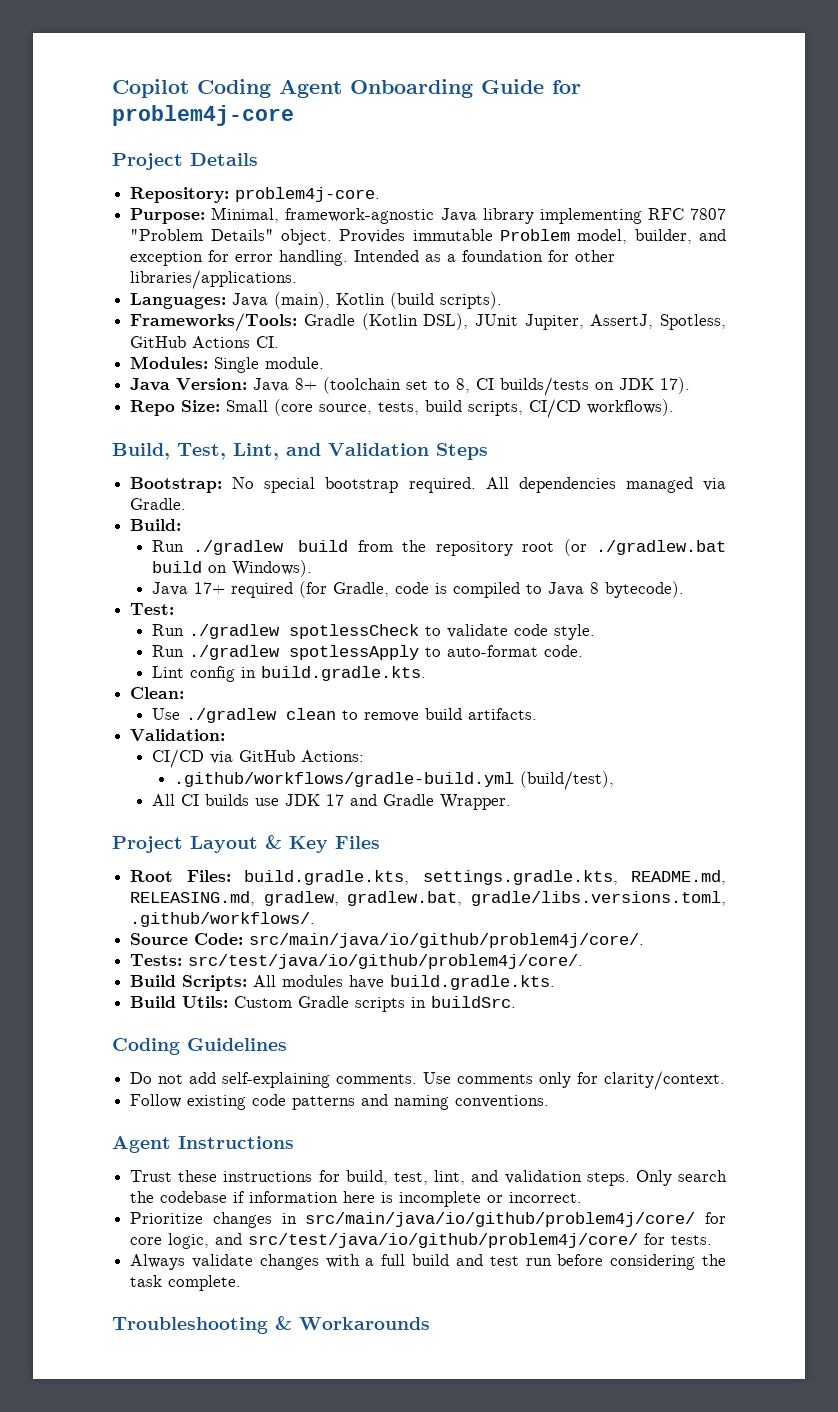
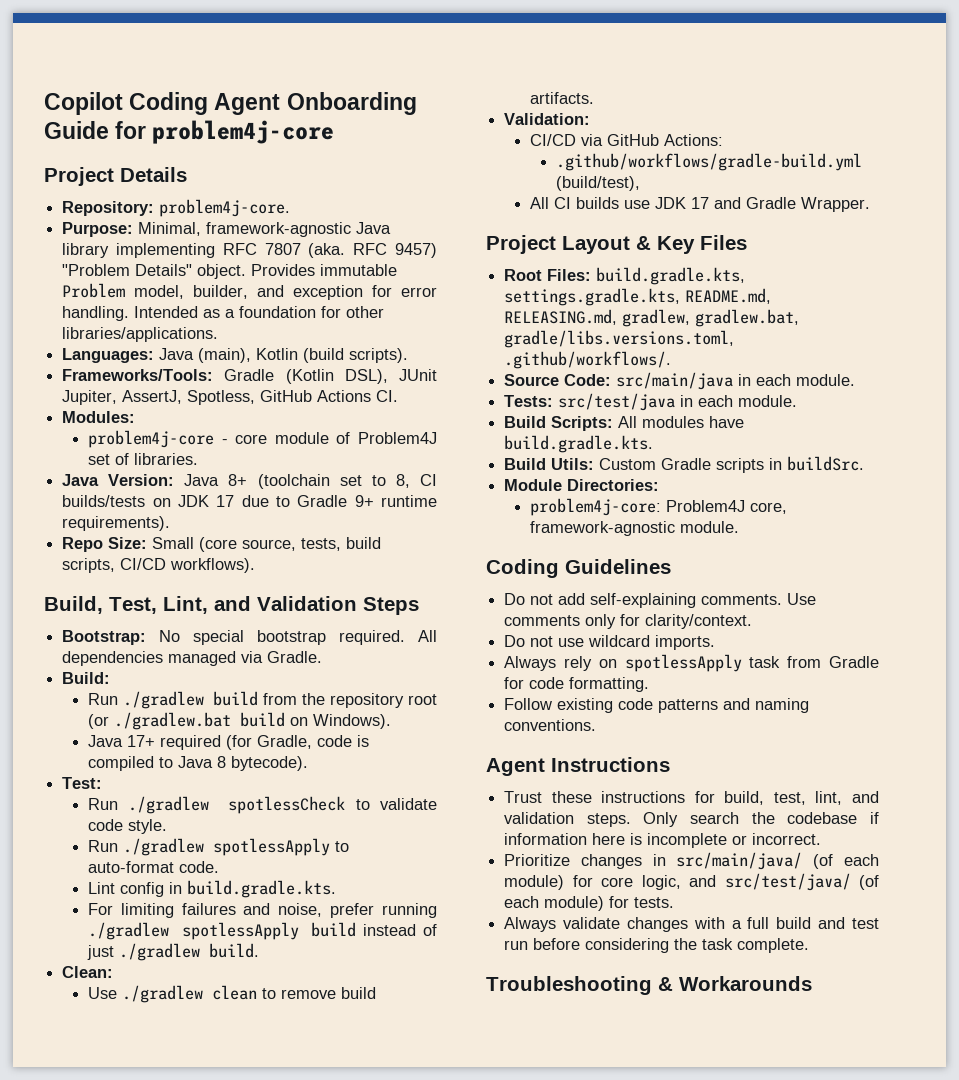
(727, 214) none -> [308,243,438,258] (aka. RFC 9457)
[214,357,325,373] Single module. -> [87,430,438,448] [87,453,198,465] // problem4j-core - core module of Problem4J set of libraries.
[660,377,691,394] 17). -> [216,495,437,507] [62,516,171,531] 17 due to Gradle 9+ runtime requirements).
(427, 673) none -> [87,903,437,918] [87,922,437,940] [86,943,259,961] // For limiting failures and noise, prefer running ./gradlew spotlessApply build instead of just ./gradlew build.
[249,933,645,948] [130,954,584,969] src/main/java/io/github/problem4j/core/. // Tests: src/test/java/io/github/problem4j/core/. -> [616,372,856,390] [504,393,798,411] src/main/java in each module. // Tests: src/test/java in each module.
(517, 1002) none -> [504,479,660,491] [529,498,787,516] [529,521,739,536] // Module Directories: // problem4j-core: Problem4J core, framework-agnostic module.
(726, 1080) none -> [504,635,716,650] [504,654,879,672] [504,677,650,692] // Do not use wildcard imports. // Always rely on spotlessApply task from Gradle for code formatting.
[305,1212,726,1227] [130,1233,639,1249] src/main/java/io/github/problem4j/core/ for core logic, and src/test/java/io/github/problem4j/core/ -> [676,852,879,870] [504,873,879,891] [504,896,605,911] src/main/java/ (of each module) for core logic, and src/test/java/ (of each module)

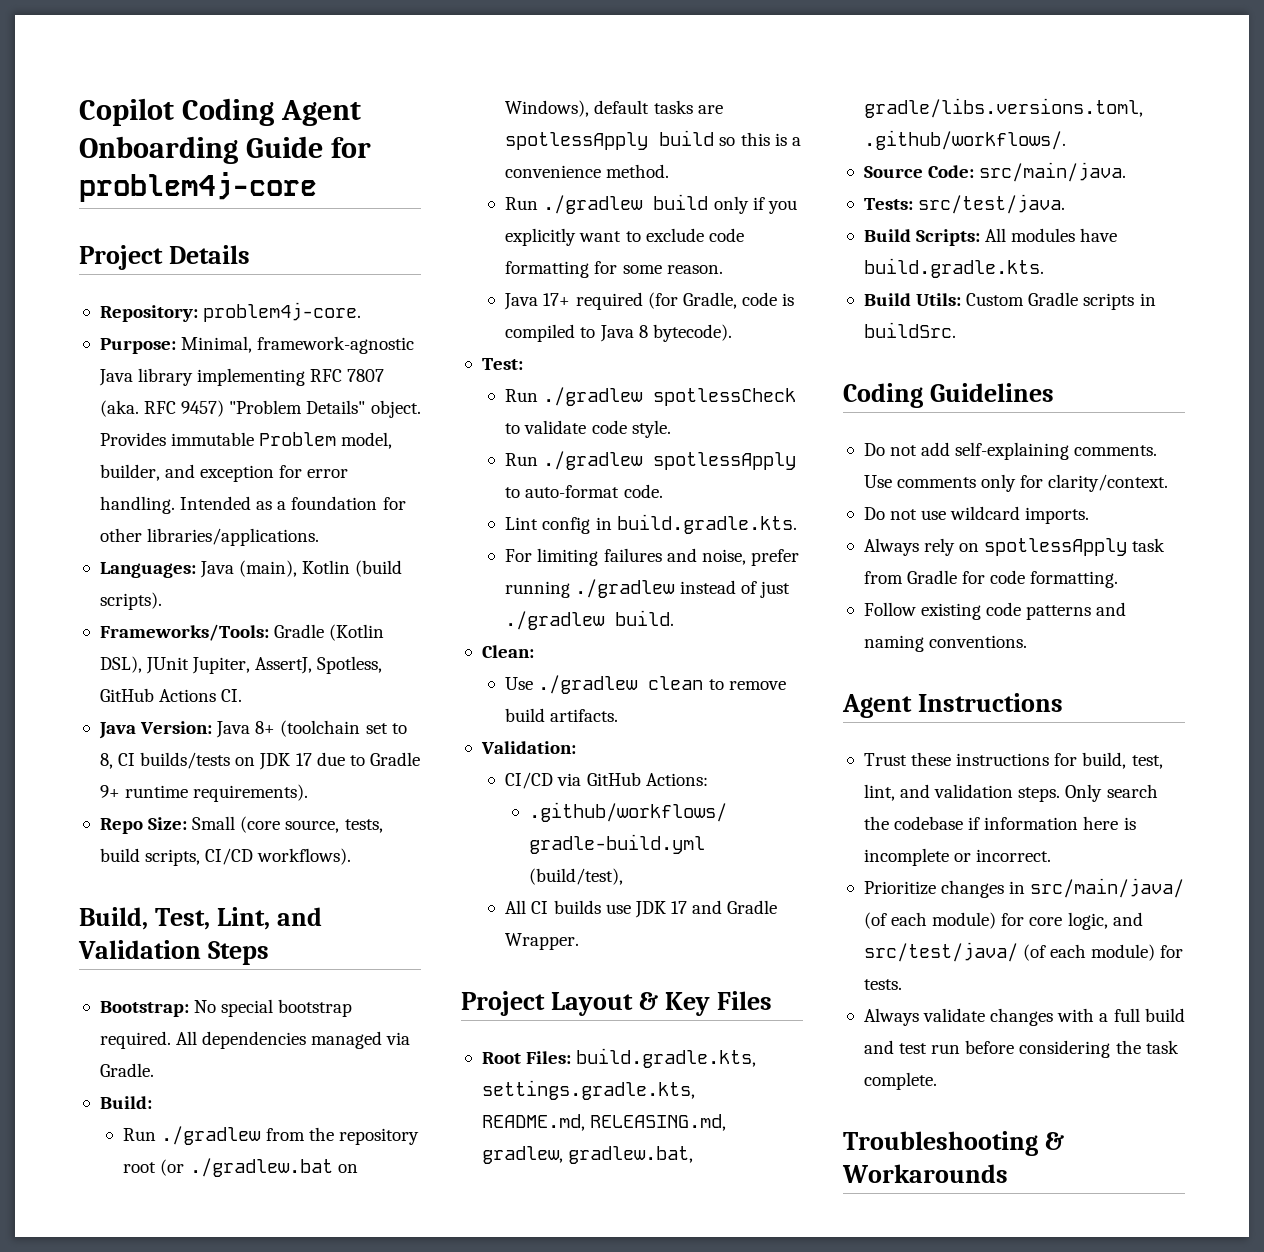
[62,411,136,423] [87,430,438,448] [87,453,198,465] // Modules: // problem4j-core - core module of Problem4J set of libraries. -> (243, 695) none
[212,691,258,706] build -> (262, 1135) none
[239,712,391,729] build on Windows). -> [337,1164,358,1173] [505,100,723,117] [505,130,801,150] [505,164,670,178] [505,194,797,214] [505,228,744,246] [505,261,723,278] on Windows), default tasks are spotlessApply build so this is a convenience method. // Run ./gradlew build only if you explicitly want to exclude code formatting for some reason.
[181,922,357,940] spotlessApply build -> (676, 588) none
[616,372,856,390] [504,393,798,411] src/main/java in each module. // Tests: src/test/java in each module. -> [979,162,1127,182] [863,194,1066,214] src/main/java. // Tests: src/test/java.
[504,479,660,491] [529,498,787,516] [529,521,739,536] // Module Directories: // problem4j-core: Problem4J core, framework-agnostic module. -> (956, 330) none

